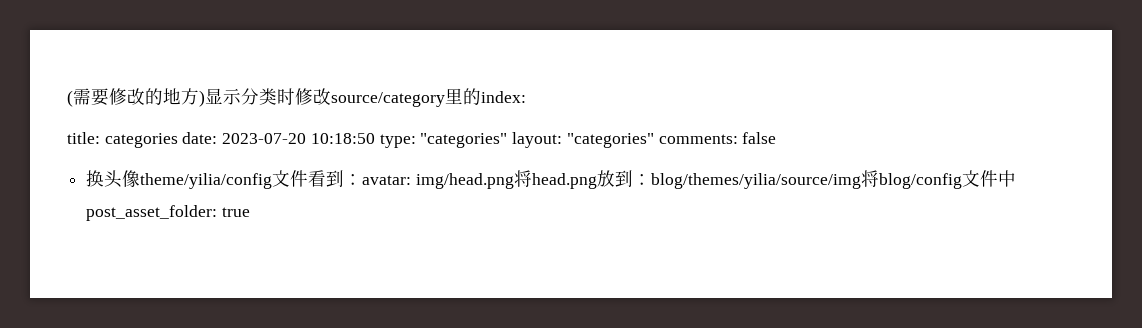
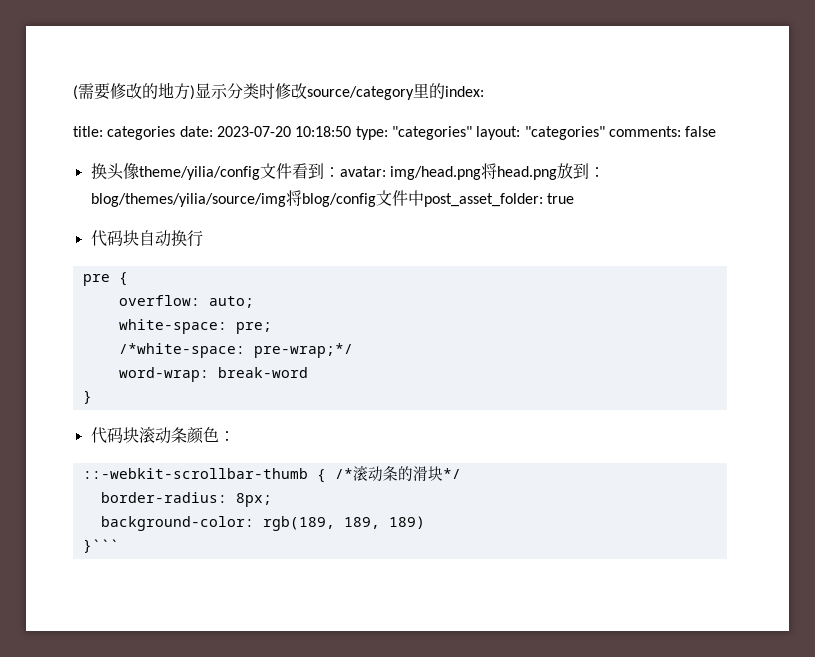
(250, 212) none -> [90,230,203,247] [82,272,128,286] [118,295,254,308] [118,319,272,334] [118,343,353,358] [118,367,308,382] [82,390,92,404] [90,426,235,444] [82,465,461,483] [100,492,272,507] [100,516,425,531] [82,539,119,553] // 代码块自动换行 // pre { // overflow: auto; // white-space: pre; // /*white-space: pre-wrap;*/ // word-wrap: break-word // } // 代码块滚动条颜色： // ::-webkit-scrollbar-thumb { /*滚动条的滑块*/ // border-radius: 8px; // background-color: rgb(189, 189, 189) // }```

